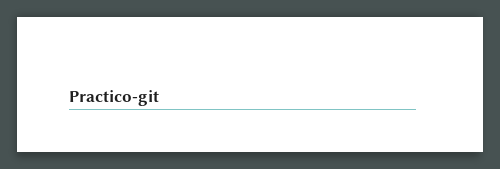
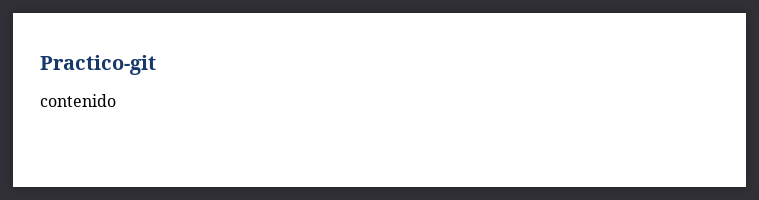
(159, 98) none -> [40,94,116,107] // contenido

